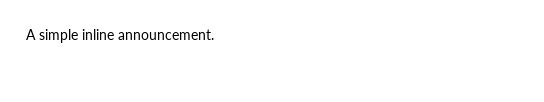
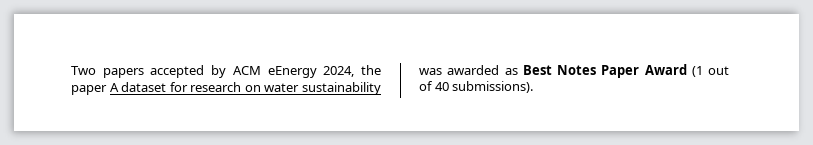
[26,29,214,43] A simple inline announcement. -> [71,65,382,78] [71,82,381,95] [419,64,729,78] [419,81,534,93] Two papers accepted by ACM eEnergy 2024, the paper A dataset for research on water sustainability was awarded as Best Notes Paper Award (1 out of 40 submissions).

